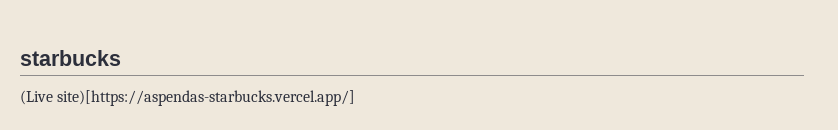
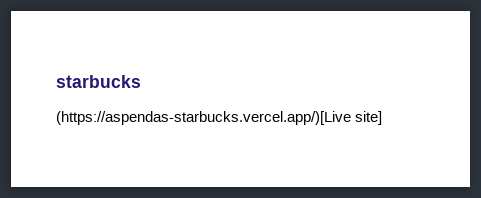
[20,90,356,106] (Live site)[https://aspendas-starbucks.vercel.app/] -> [56,111,383,125] (https://aspendas-starbucks.vercel.app/)[Live site]

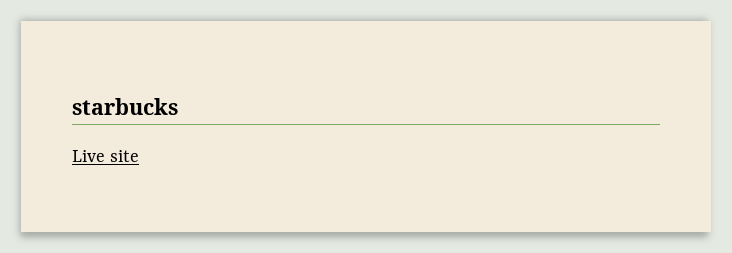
[56,111,383,125] (https://aspendas-starbucks.vercel.app/)[Live site] -> [72,150,140,162] Live site

